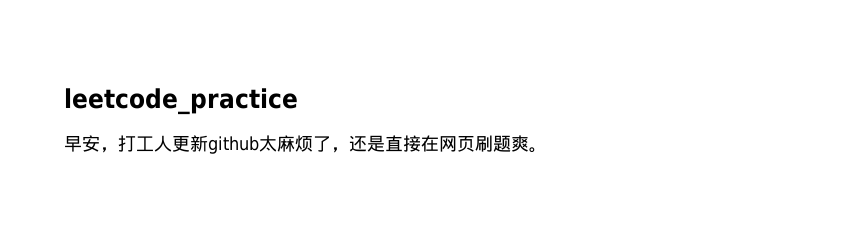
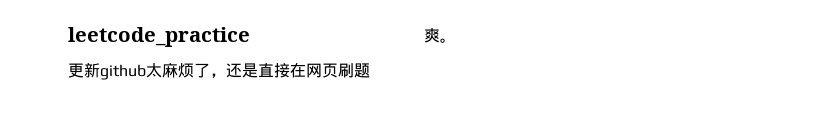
[64,135,172,153] 早安，打工人 -> (250, 37) none

